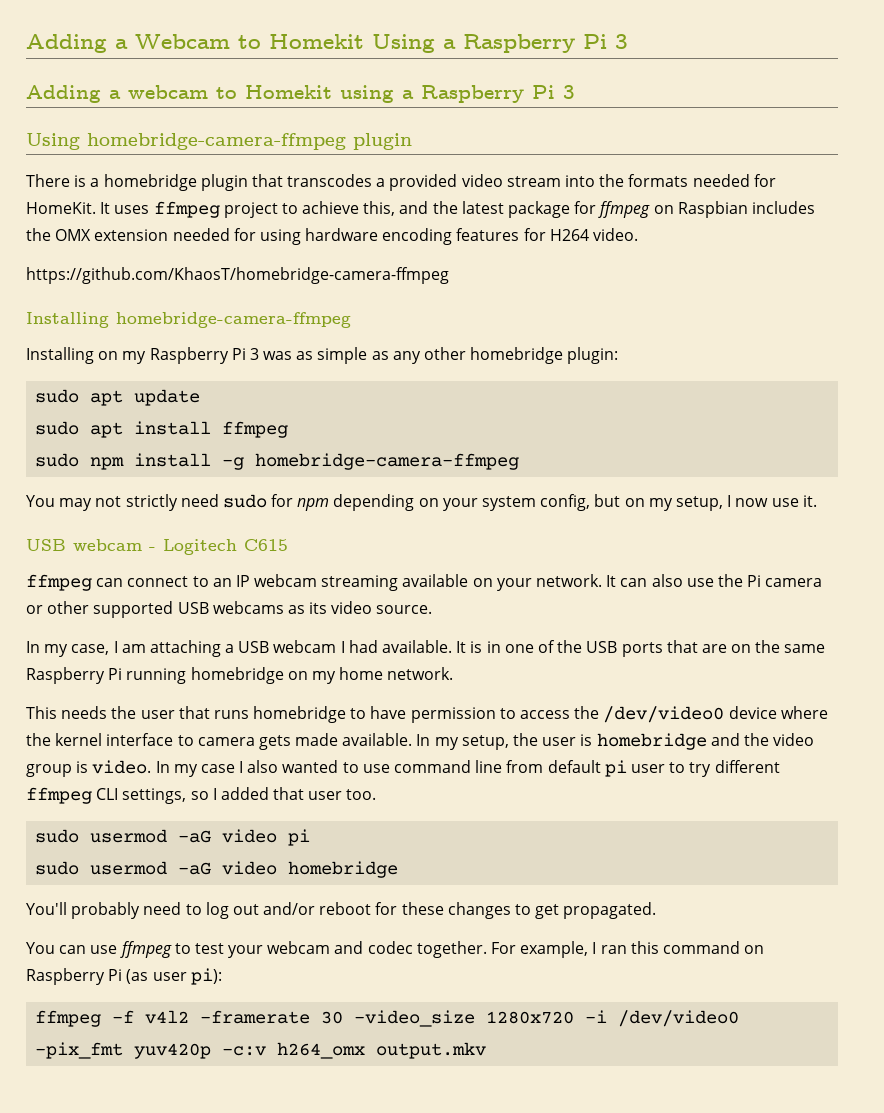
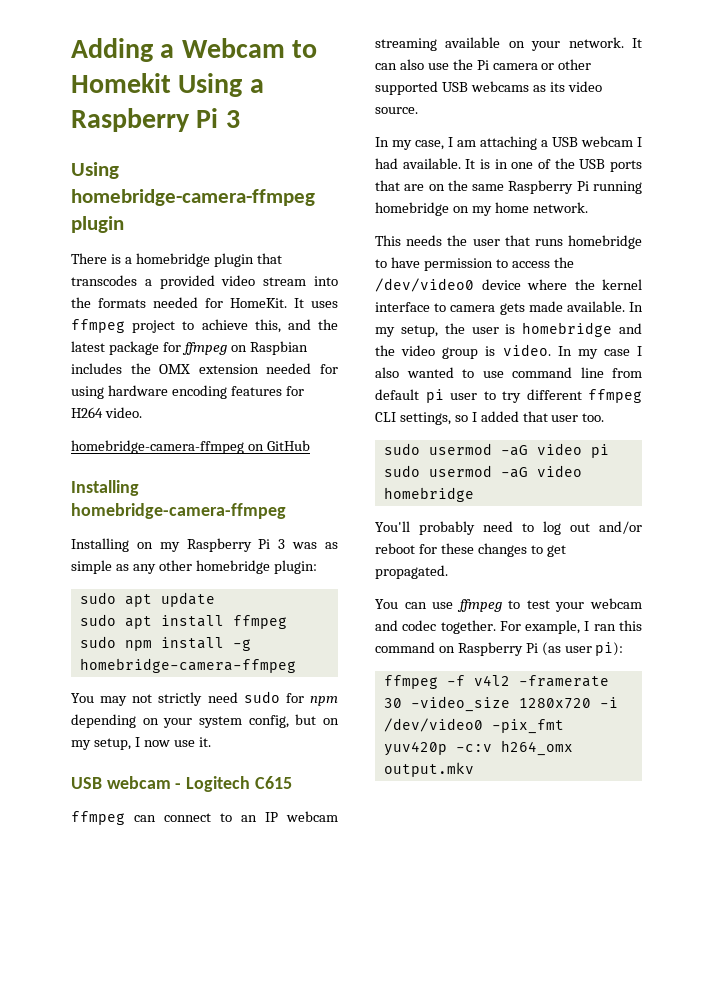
[26,85,575,103] // Adding a webcam to Homekit using a Raspberry Pi 3 -> (240, 119) none
[26,267,449,284] https://github.com/KhaosT/homebridge-camera-ffmpeg -> [71,440,310,454] homebridge-camera-ffmpeg on GitHub

